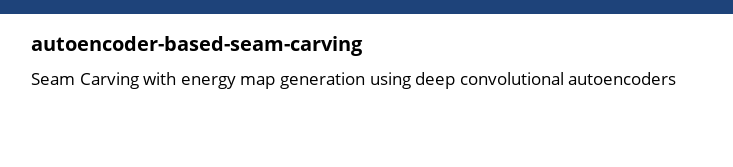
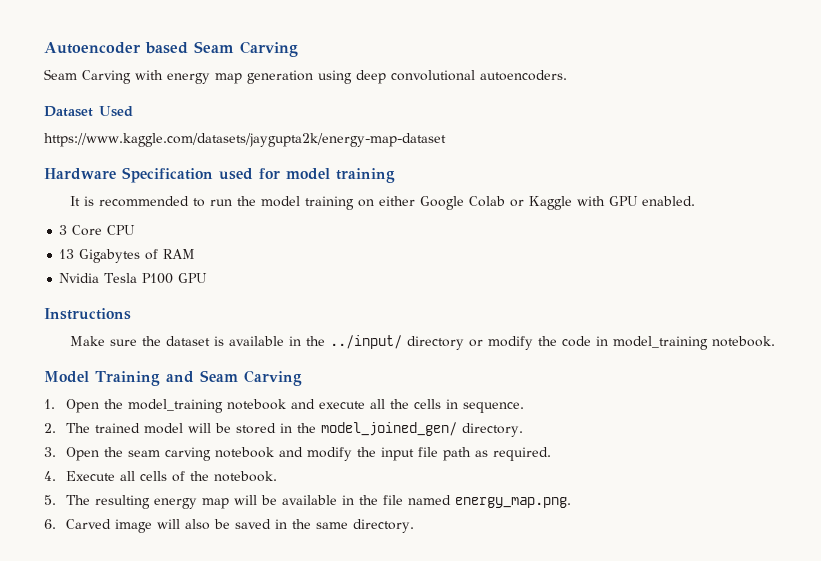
[31,36,363,56] autoencoder-based-seam-carving -> [44,41,298,57] Autoencoder based Seam Carving
[568,72,677,85] autoencoders -> [480,70,567,81] [44,106,133,117] [44,133,446,147] [44,167,395,183] [70,196,696,210] [59,225,136,236] [59,249,196,263] [59,273,208,284] [44,308,131,320] [70,335,776,350] [44,370,302,386] [44,399,524,413] [44,422,523,437] [44,447,551,461] [44,471,277,482] [44,495,571,509] [44,519,414,533] autoencoders. // Dataset Used // https://www.kaggle.com/datasets/jaygupta2k/energy-map-dataset // Hardware Specification used for model training // It is recommended to run the model training on either Google Colab or Kaggle with GPU enabled. // 3 Core CPU // 13 Gigabytes of RAM // Nvidia Tesla P100 GPU // Instructions // Make sure the dataset is available in the ../input/ directory or modify the code in model_training notebook. // Model Training and Seam Carving // 1. Open the model_training notebook and execute all the cells in sequence. // 2. The trained model will be stored in the model_joined_gen/ directory. // 3. Open the seam carving notebook and modify the input file path as required. // 4. Execute all cells of the notebook. // 5. The resulting energy map will be available in the file named energy_map.png. // 6. Carved image will also be saved in the same directory.

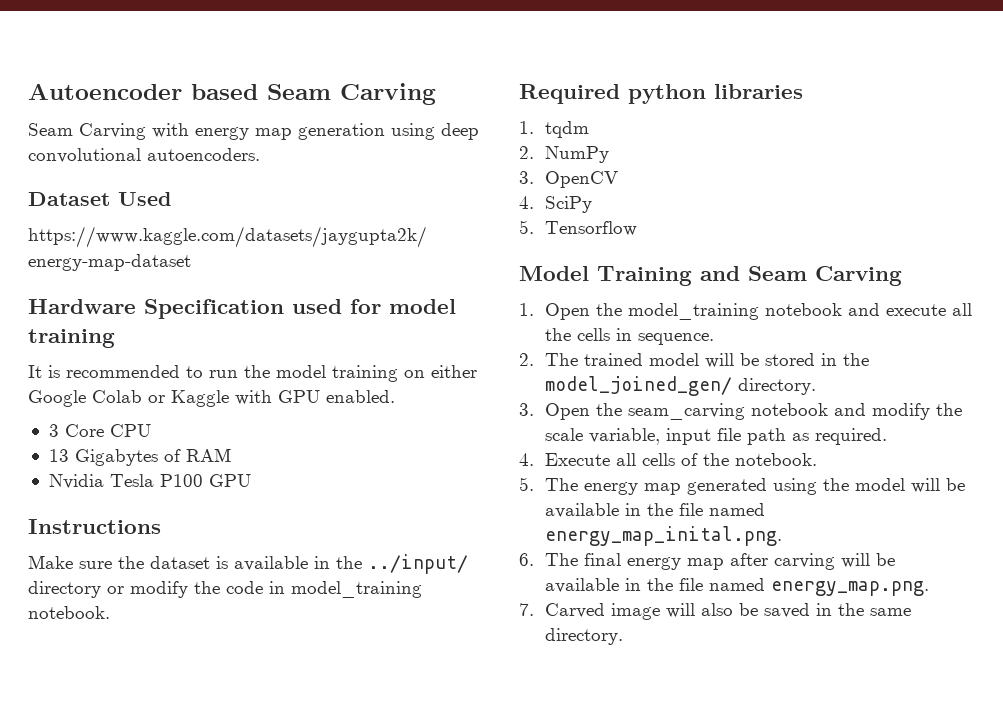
(776, 341) none -> [519,84,803,104] [519,121,590,138] [519,146,610,163] [519,171,619,188] [519,196,593,213] [519,220,638,236] // Required python libraries // 1. tqdm // 2. NumPy // 3. OpenCV // 4. SciPy // 5. Tensorflow
[127,447,211,461] seam carving -> [628,403,746,420] seam_carving
(376, 452) none -> [545,428,661,445] scale variable,
[94,495,229,509] resulting energy map -> [584,478,966,495] [545,503,766,518] [545,526,783,546] [519,553,836,570] energy map generated using the model will be available in the file named energy_map_inital.png. // 6. The final energy map after carving
[44,519,56,529] 6. -> [519,603,534,616] 7.

